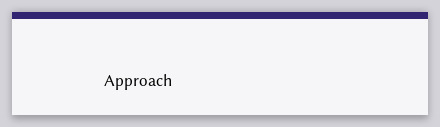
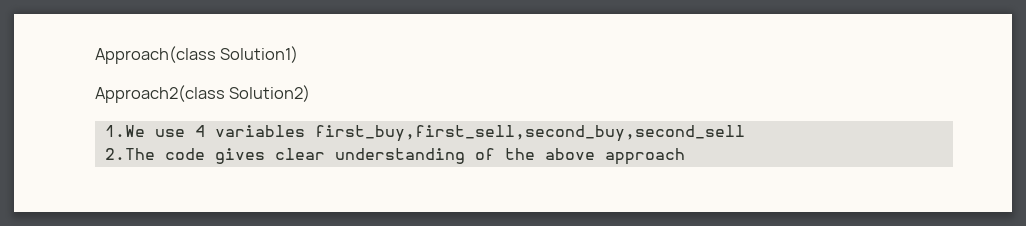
[104,74,172,90] Approach -> [95,46,299,64] [95,85,311,103] [104,125,745,142] [104,148,685,165] Approach(class Solution1) // Approach2(class Solution2) // 1.We use 4 variables first_buy,first_sell,second_buy,second_sell // 2.The code gives clear understanding of the above approach

